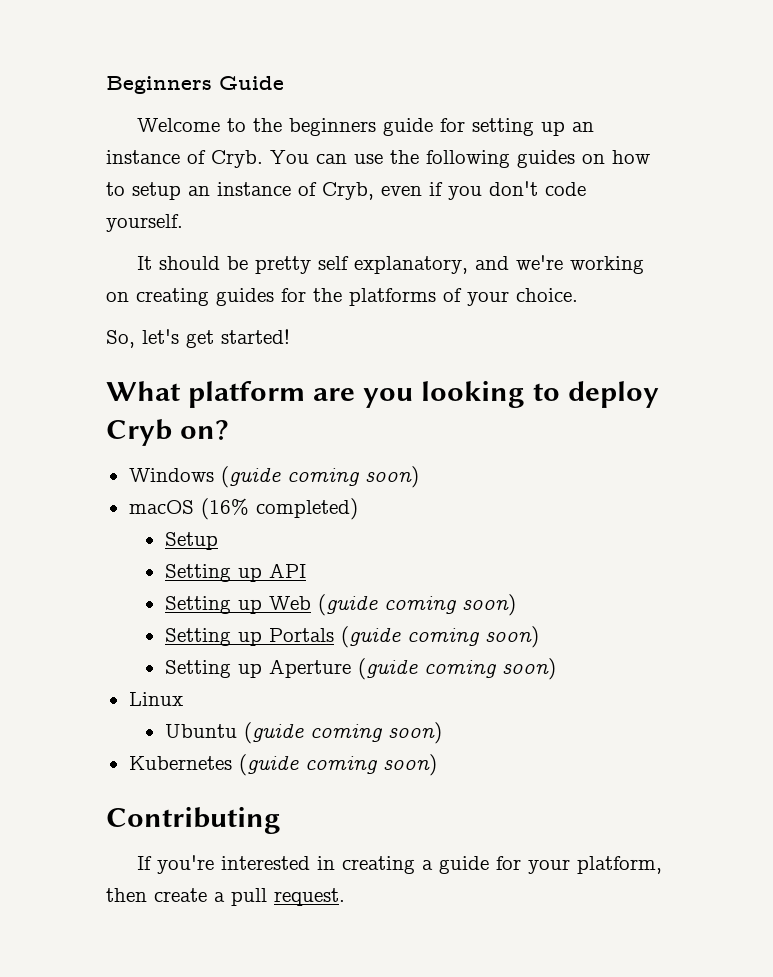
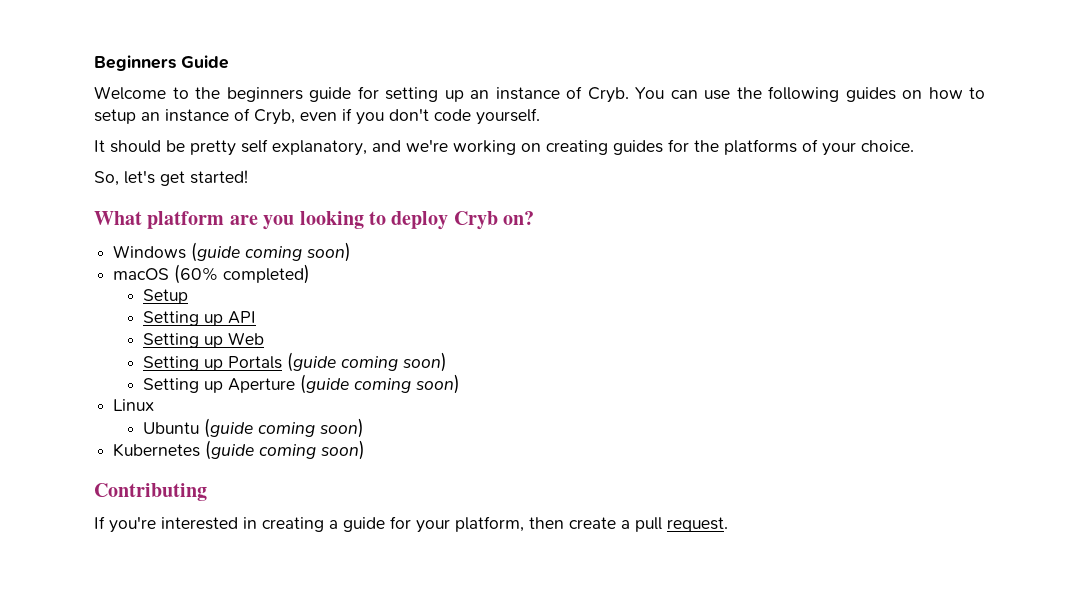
[200,498,249,520] (16% -> [174,264,219,284] (60%
[317,594,516,616] (guide coming soon) -> (265, 338) none

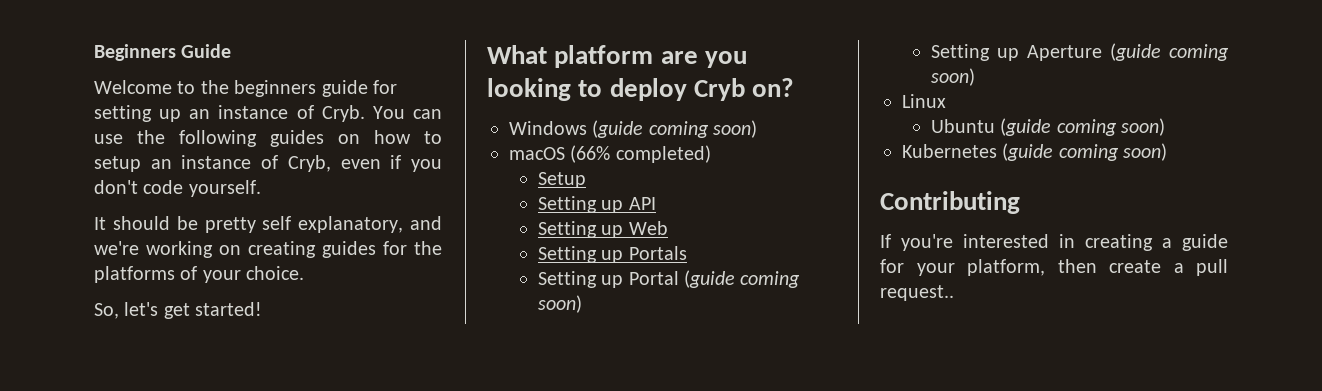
[174,264,219,284] (60% -> [570,145,611,163] (66%
(283, 362) none -> [537,271,679,288] // Setting up Portal
[667,517,728,532] request. -> [880,285,954,301] request..

